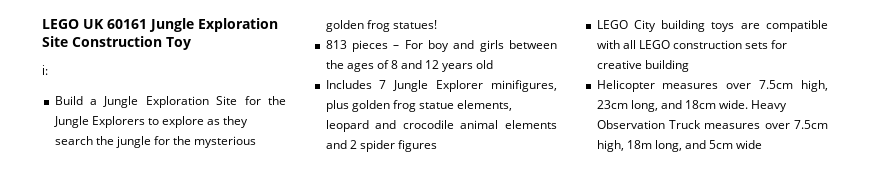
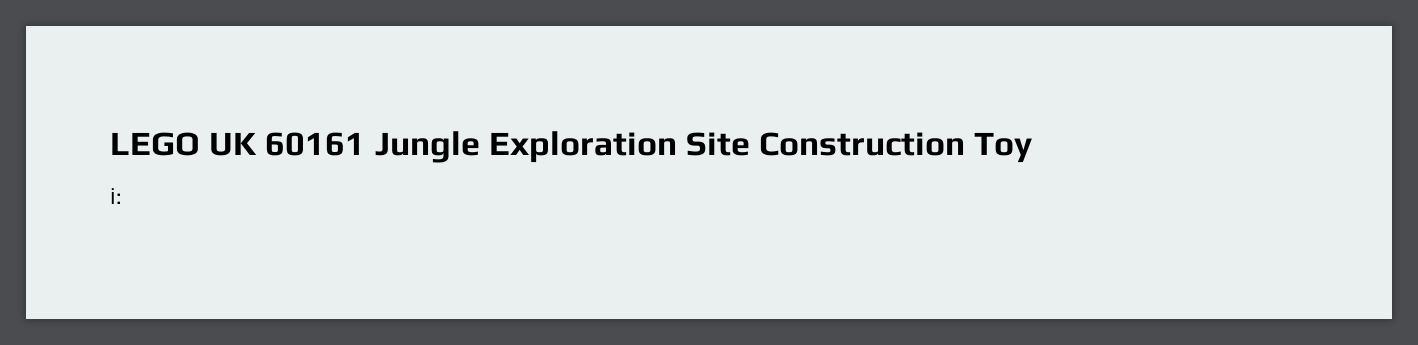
[54,96,286,108] [53,116,249,128] [54,136,257,148] [325,20,437,32] [325,40,557,52] [325,60,494,72] [325,80,557,92] [325,100,513,112] [325,120,557,132] [325,140,437,152] [596,20,828,32] [596,40,788,49] [596,60,689,72] [596,80,828,92] [596,100,788,112] [596,120,828,129] [596,140,763,152] // Build a Jungle Exploration Site for the Jungle Explorers to explore as they search the jungle for the mysterious golden frog statues! // 813 pieces – For boy and girls between the ages of 8 and 12 years old // Includes 7 Jungle Explorer minifigures, plus golden frog statue elements, leopard and crocodile animal elements and 2 spider figures // LEGO City building toys are compatible with all LEGO construction sets for creative building // Helicopter measures over 7.5cm high, 23cm long, and 18cm wide. Heavy Observation Truck measures over 7.5cm high, 18m long, and 5cm wide -> (122, 196) none

